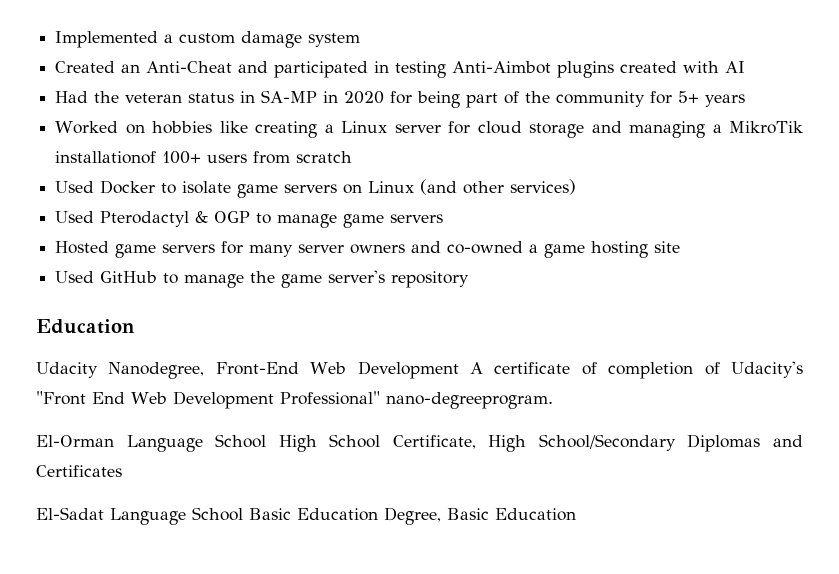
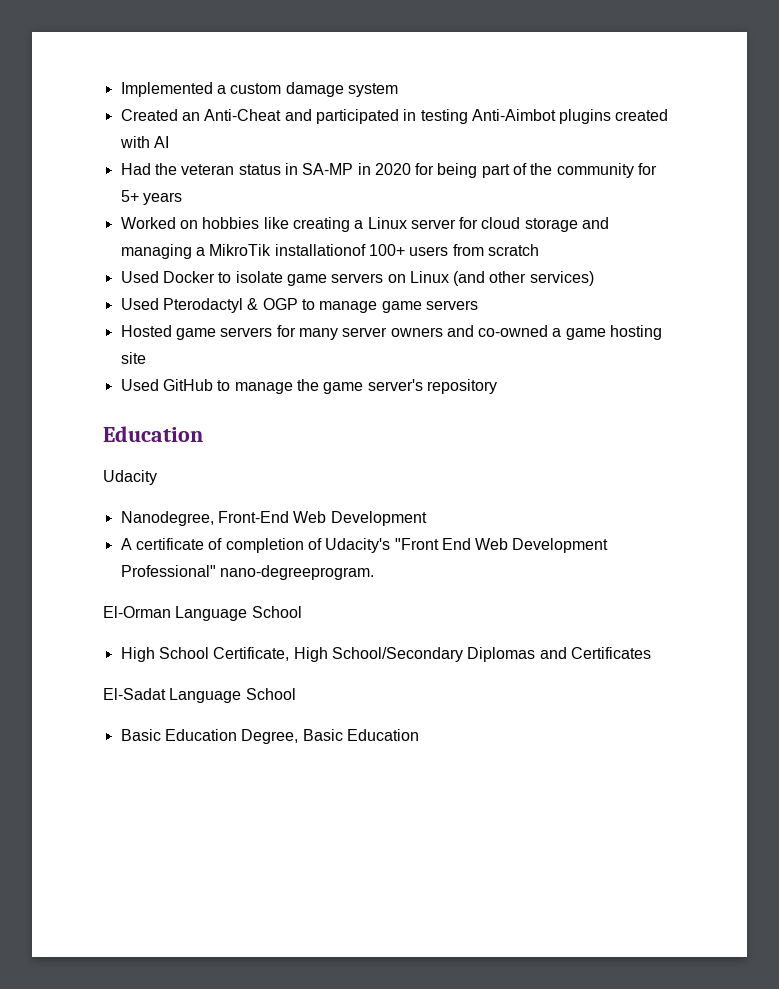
(98, 370) none -> (157, 477) //
(459, 370) none -> (427, 518) //
(267, 441) none -> (302, 612) //
(243, 514) none -> (296, 694) //

